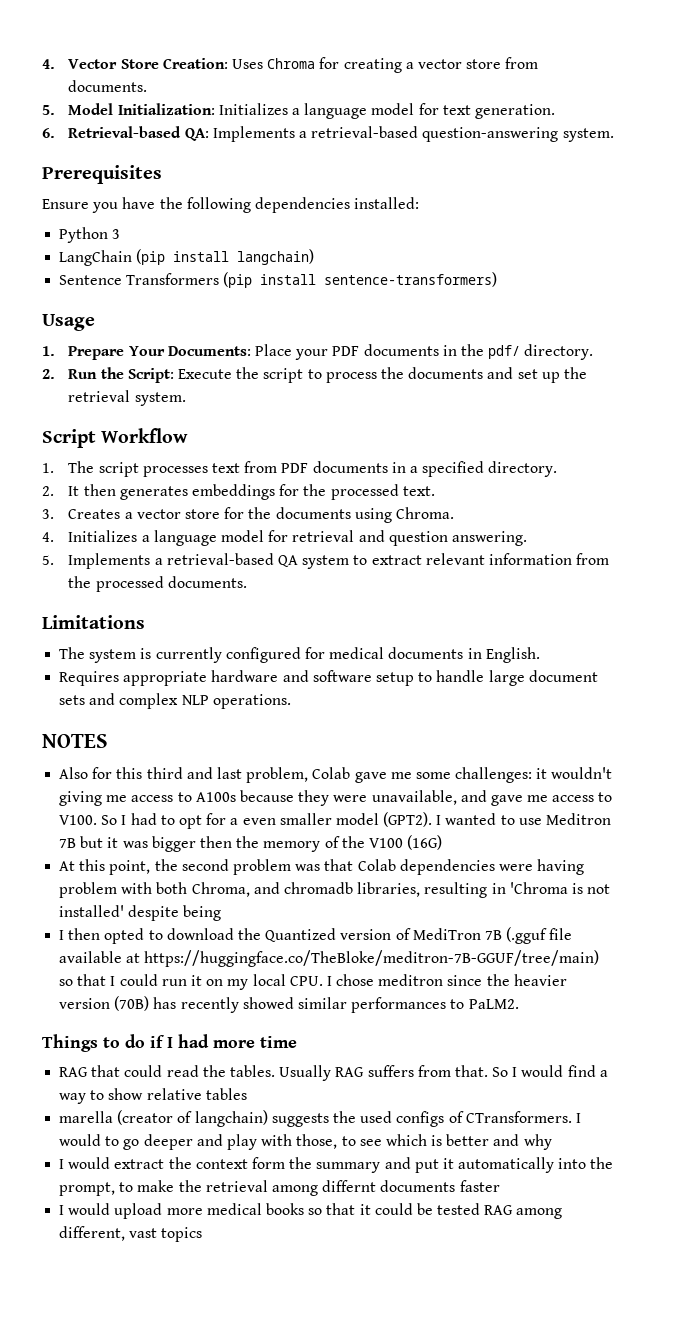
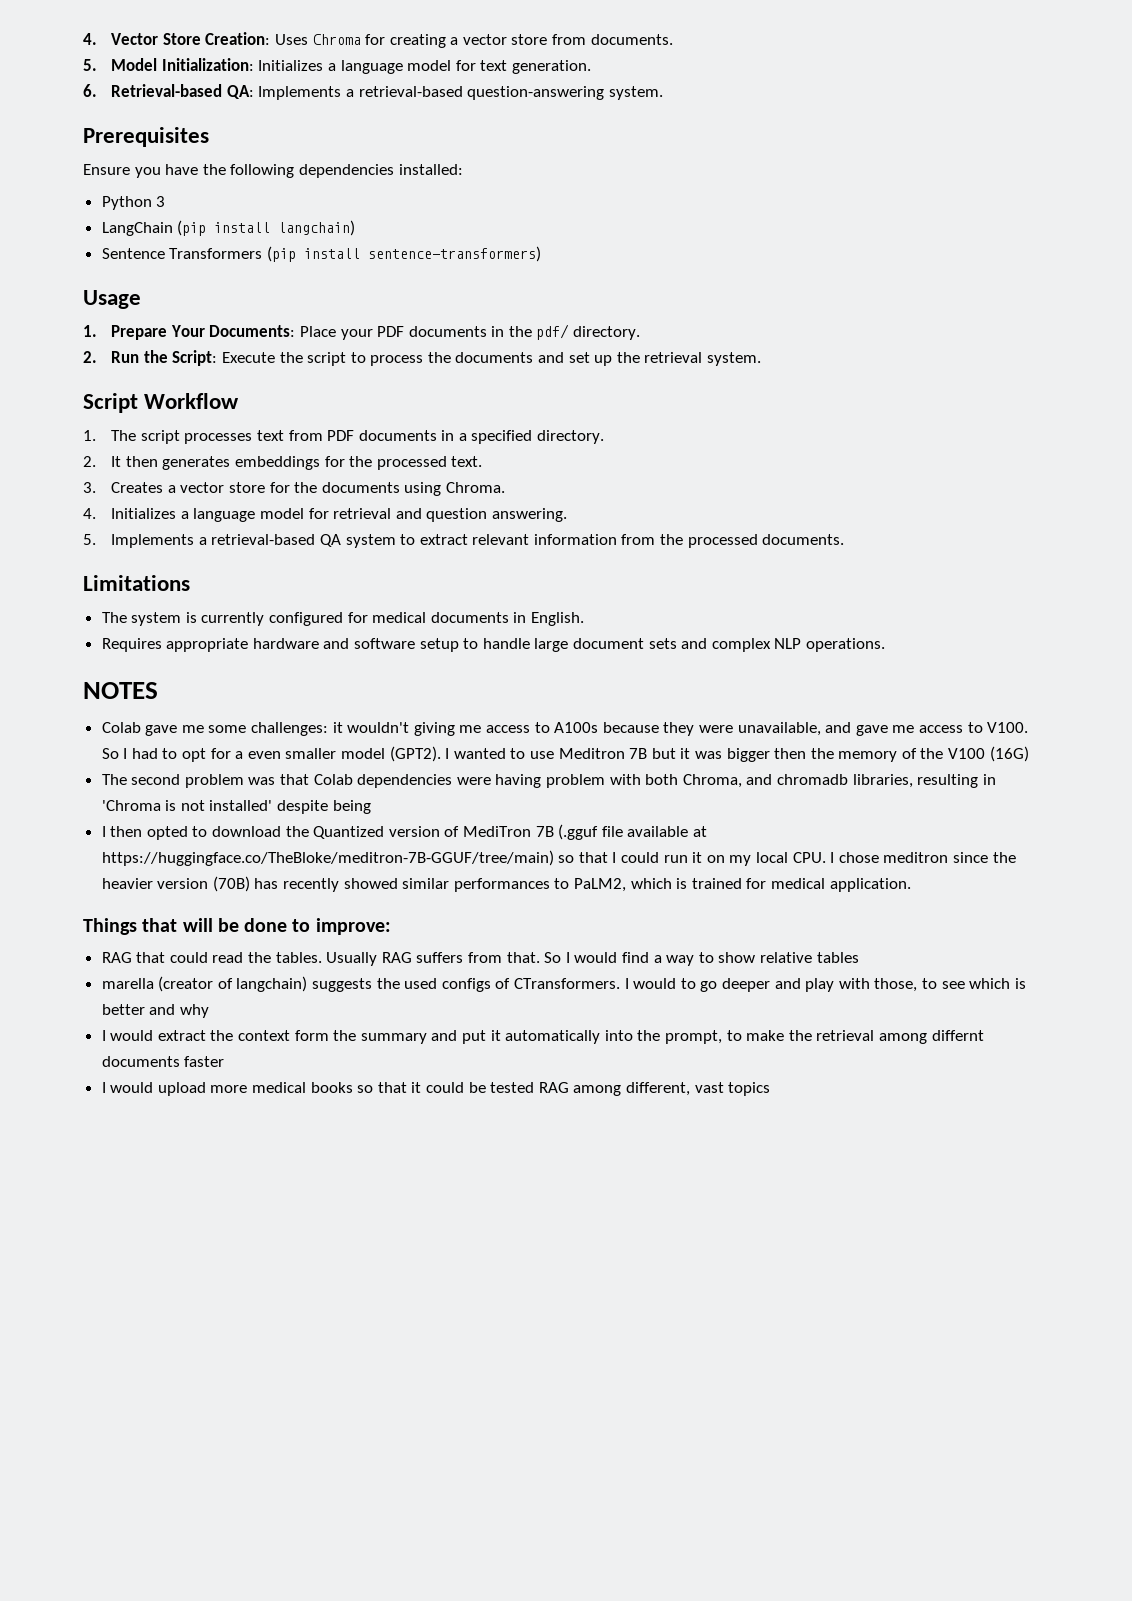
[59,767,309,783] Also for this third and last problem, -> (158, 690) none
[59,859,178,875] At this point, the -> [101,774,127,785] The
[468,999,519,1009] [42,1034,297,1052] PaLM2. // Things to do if I had more time -> [574,878,911,892] [83,918,391,935] PaLM2, which is trained for medical application. // Things that will be done to improve:

